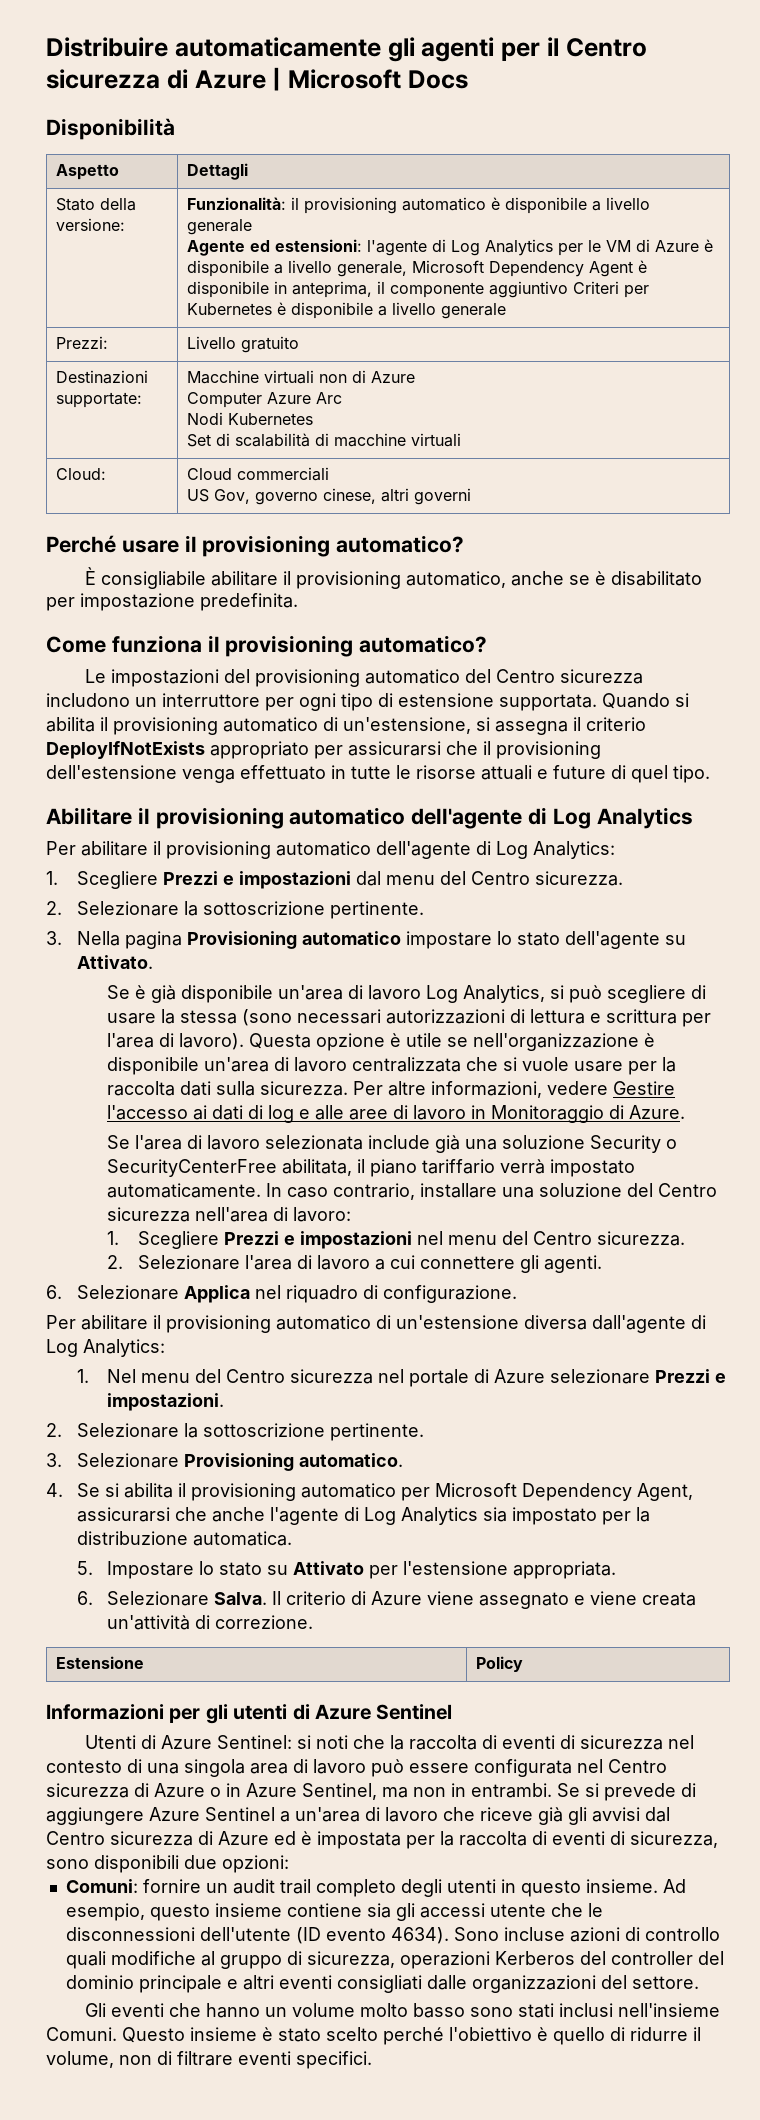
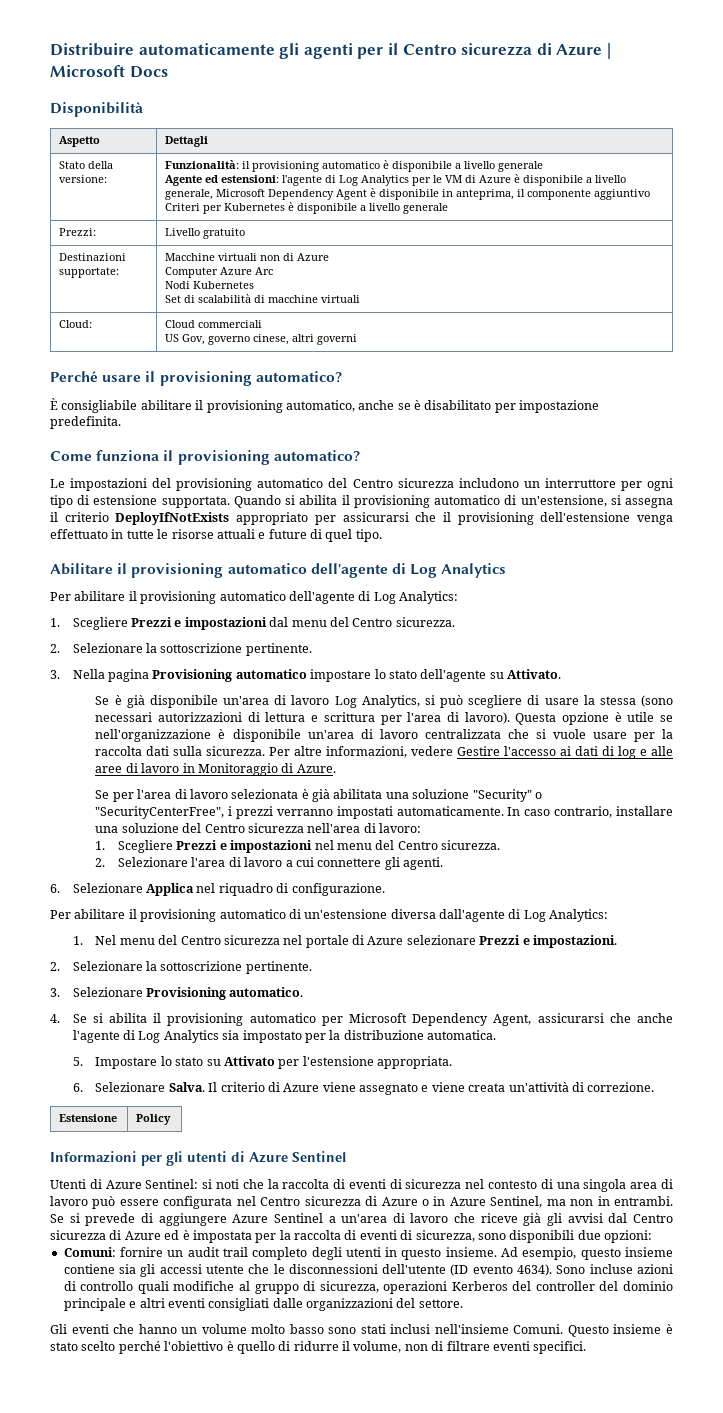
(131, 1142) none -> [112,792,134,802] per
[368,1135,678,1153] [107,1159,636,1177] include già una soluzione Security o SecurityCenterFree abilitata, il piano tariffario verrà impostato -> [301,789,542,802] [95,806,393,819] è già abilitata una soluzione "Security" o "SecurityCenterFree", i prezzi verranno impostati

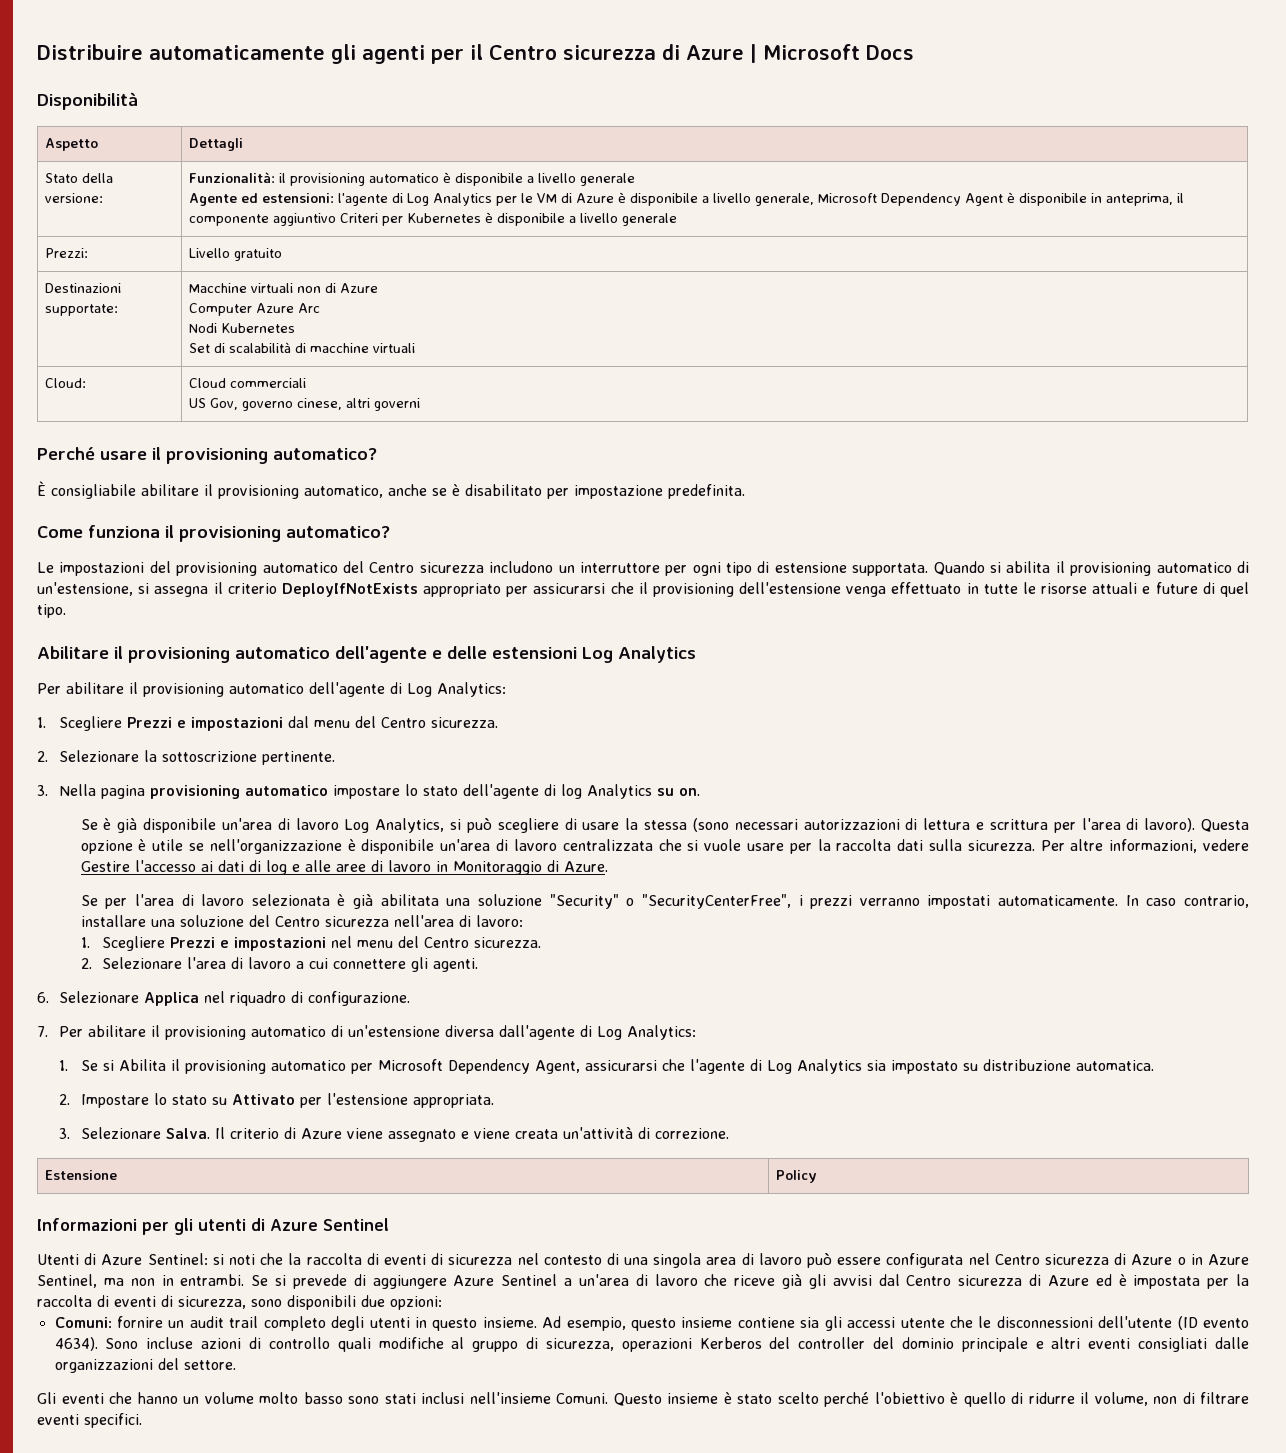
[391,563,406,574] di -> [432,646,577,659] e delle estensioni
[152,669,233,682] Provisioning -> [149,785,240,799] provisioning
[489,669,562,679] su Attivato. -> [543,784,700,799] di log Analytics su on.
(385, 889) none -> [37,1026,48,1037] 7.
[95,935,617,948] [50,961,312,974] [50,987,304,1000] [50,1013,148,1023] Nel menu del Centro sicurezza nel portale di Azure selezionare Prezzi e impostazioni. // 2. Selezionare la sottoscrizione pertinente. // 3. Selezionare Provisioning automatico. // 4. Se si abilita -> [80,1059,166,1071] Se si Abilita
[637,1013,673,1023] anche -> (685, 1065) none
[304,1030,341,1043] per la -> [962,1063,978,1071] su
[72,1057,83,1066] 5. -> [58,1094,70,1105] 2.
[72,1083,83,1092] 6. -> [58,1128,70,1139] 3.

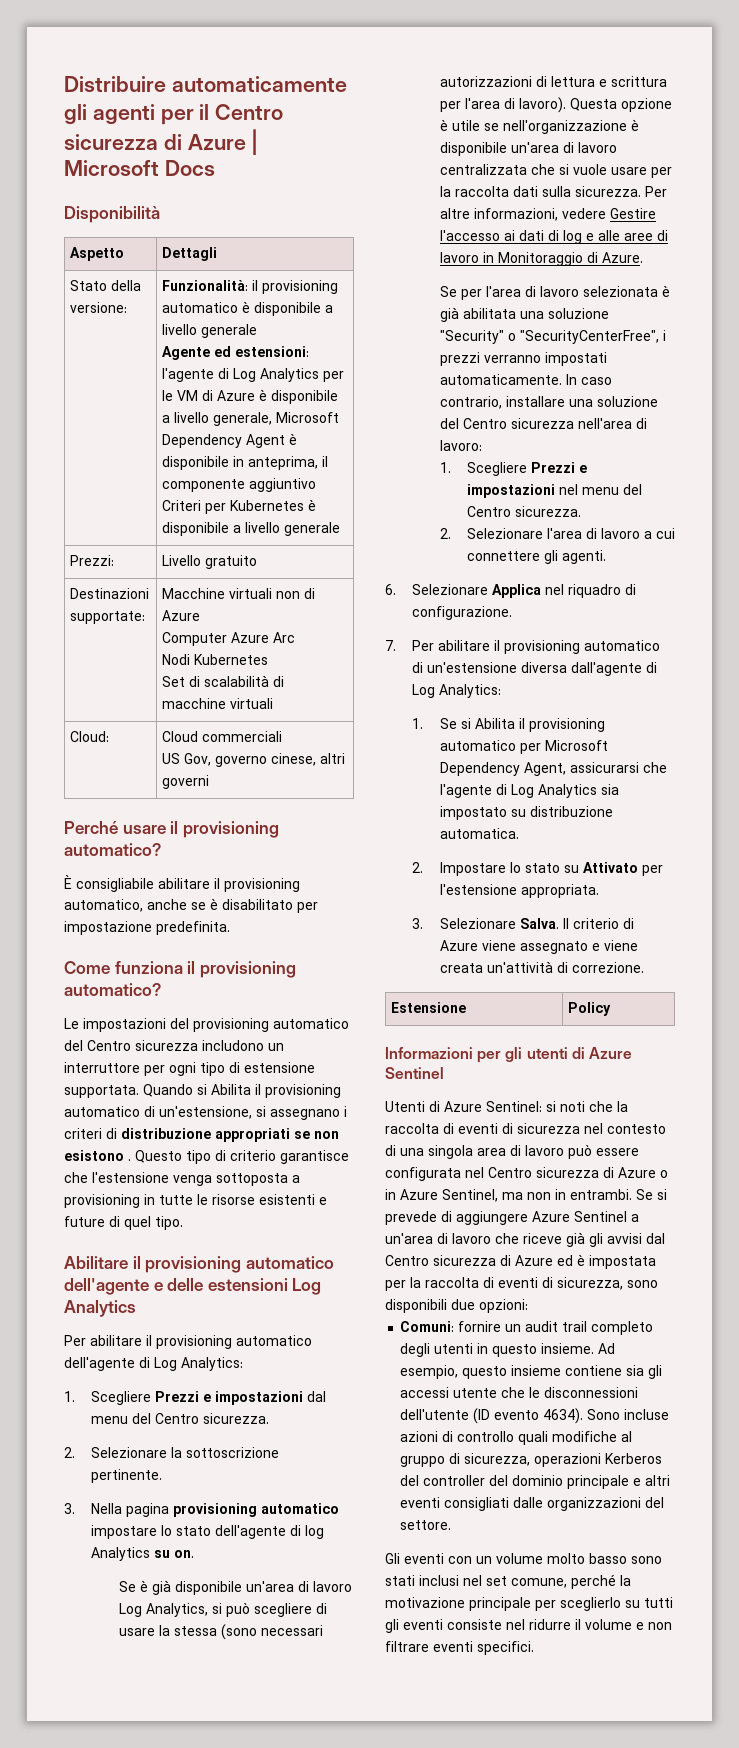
[1006,561,1051,573] abilita -> [211,1084,251,1095] Abilita
[154,582,962,597] assegna il criterio DeployIfNotExists appropriato per assicurarsi che il provisioning dell'estensione venga effettuato -> [270,1106,347,1120] [64,1128,339,1142] [64,1150,349,1164] [64,1172,300,1186] [64,1194,140,1208] assegnano i criteri di distribuzione appropriati se non esistono . Questo tipo di criterio garantisce che l'estensione venga sottoposta a provisioning
[1092,582,1138,594] attuali -> [259,1194,315,1205] esistenti
[109,1392,178,1404] che hanno -> [448,1556,472,1564] con
[469,1392,1195,1407] nell'insieme Comuni. Questo insieme è stato scelto perché l'obiettivo è quello di ridurre il volume, non di -> [463,1574,631,1589] [385,1597,673,1611] [385,1619,672,1633] nel set comune, perché la motivazione principale per sceglierlo su tutti gli eventi consiste nel ridurre il volume e non

